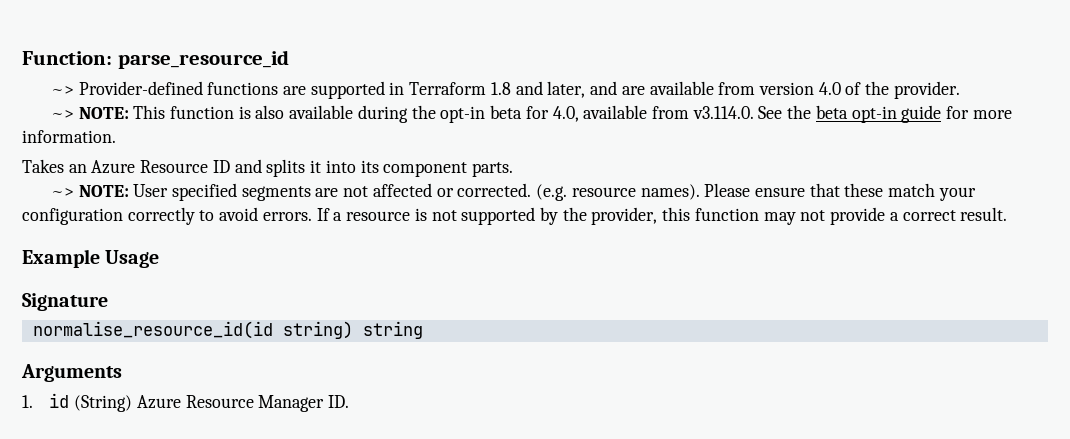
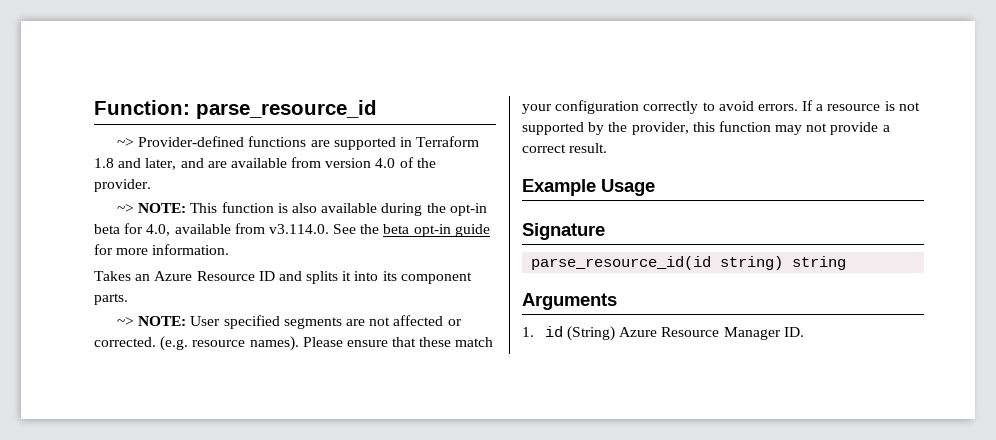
[32,321,273,339] normalise_resource_id(id -> [531,256,712,270] parse_resource_id(id

